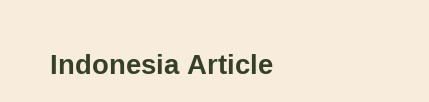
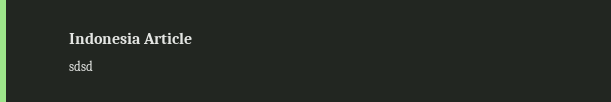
(273, 64) none -> [69,60,93,71] // sdsd

